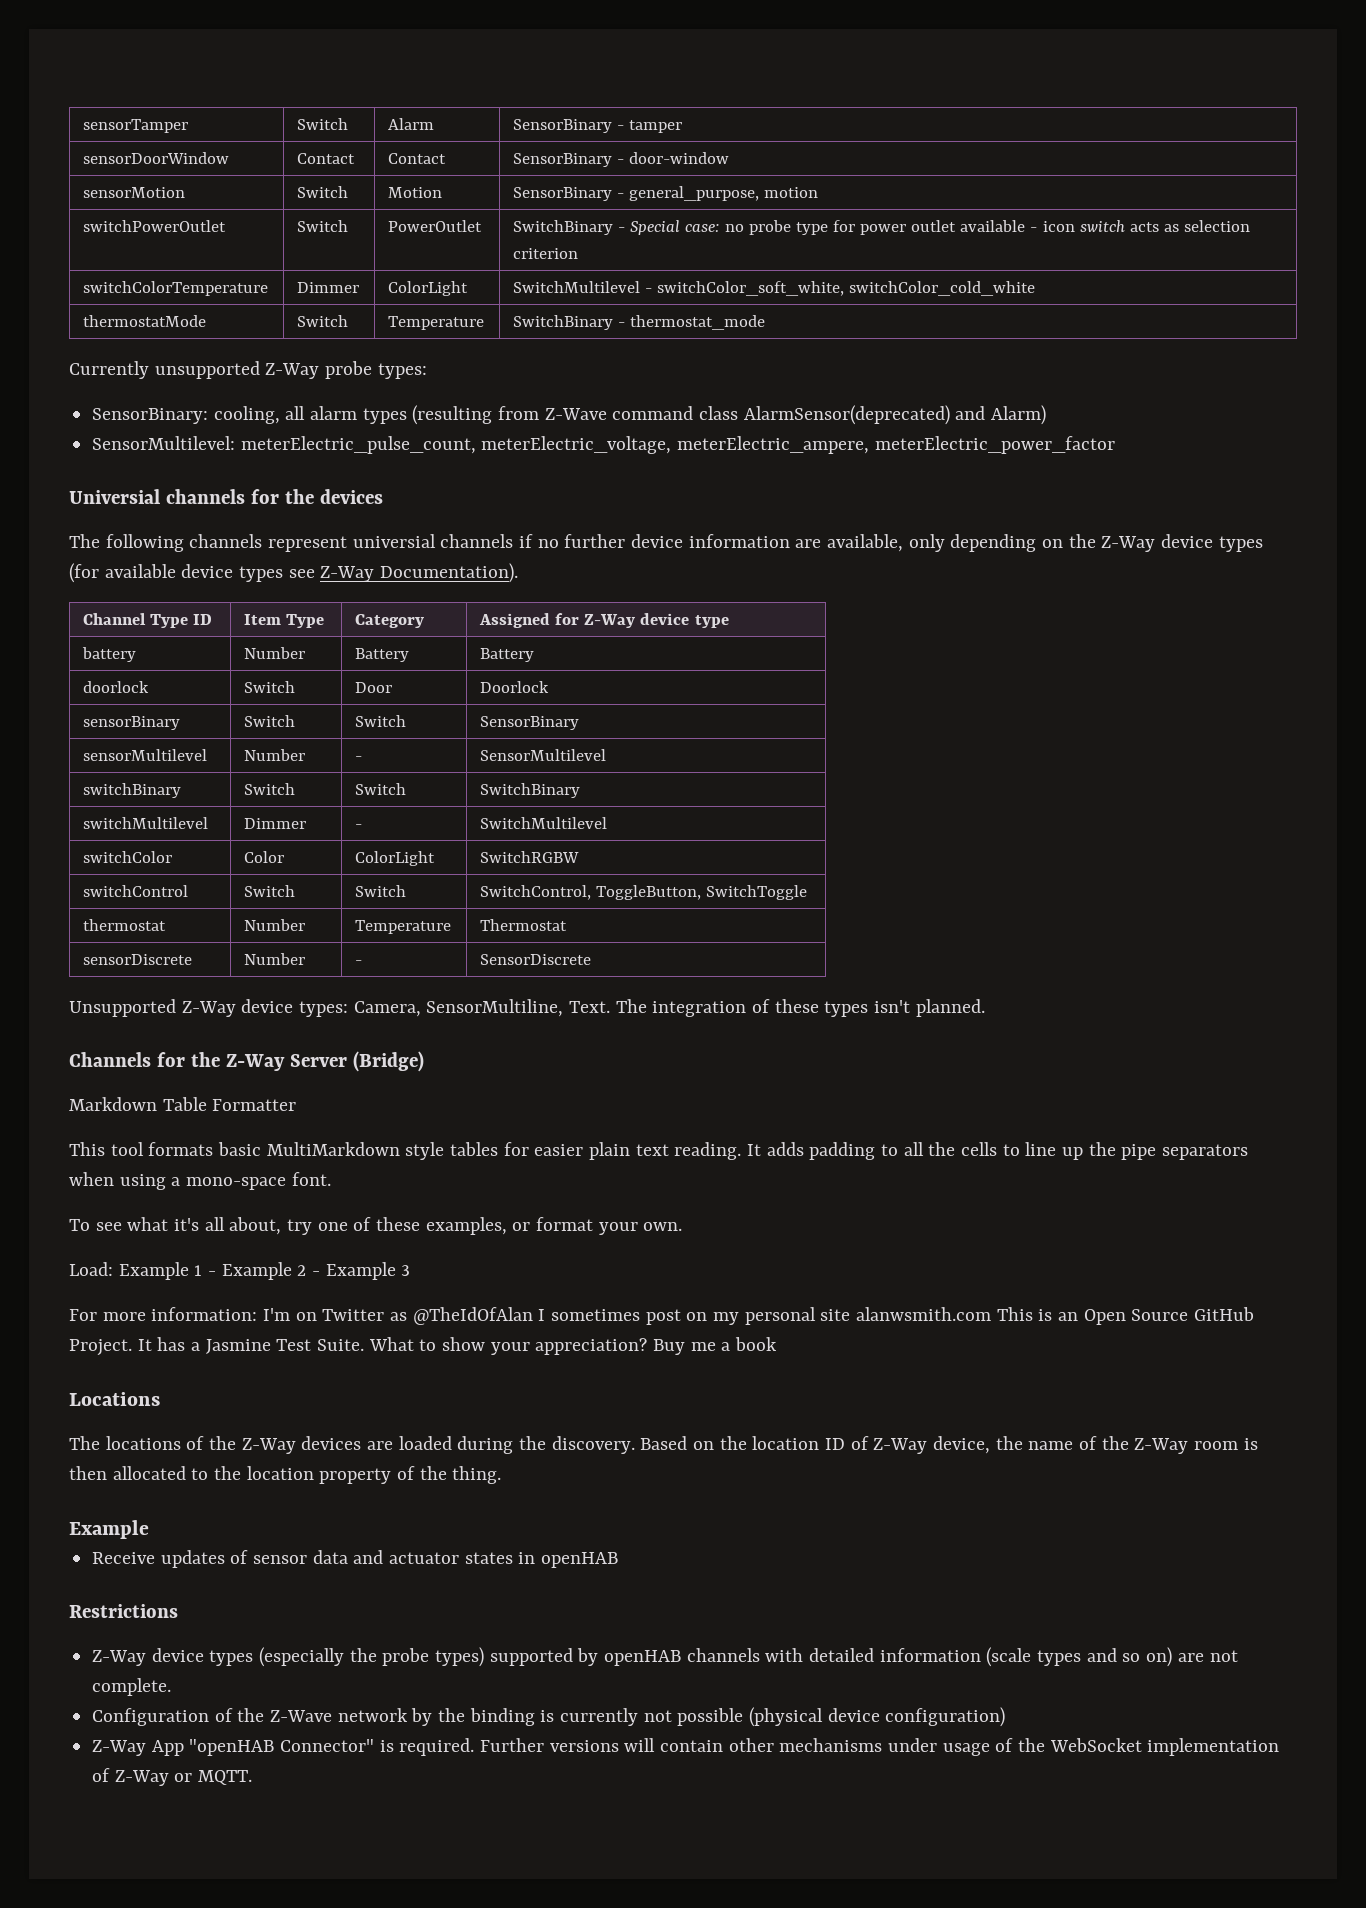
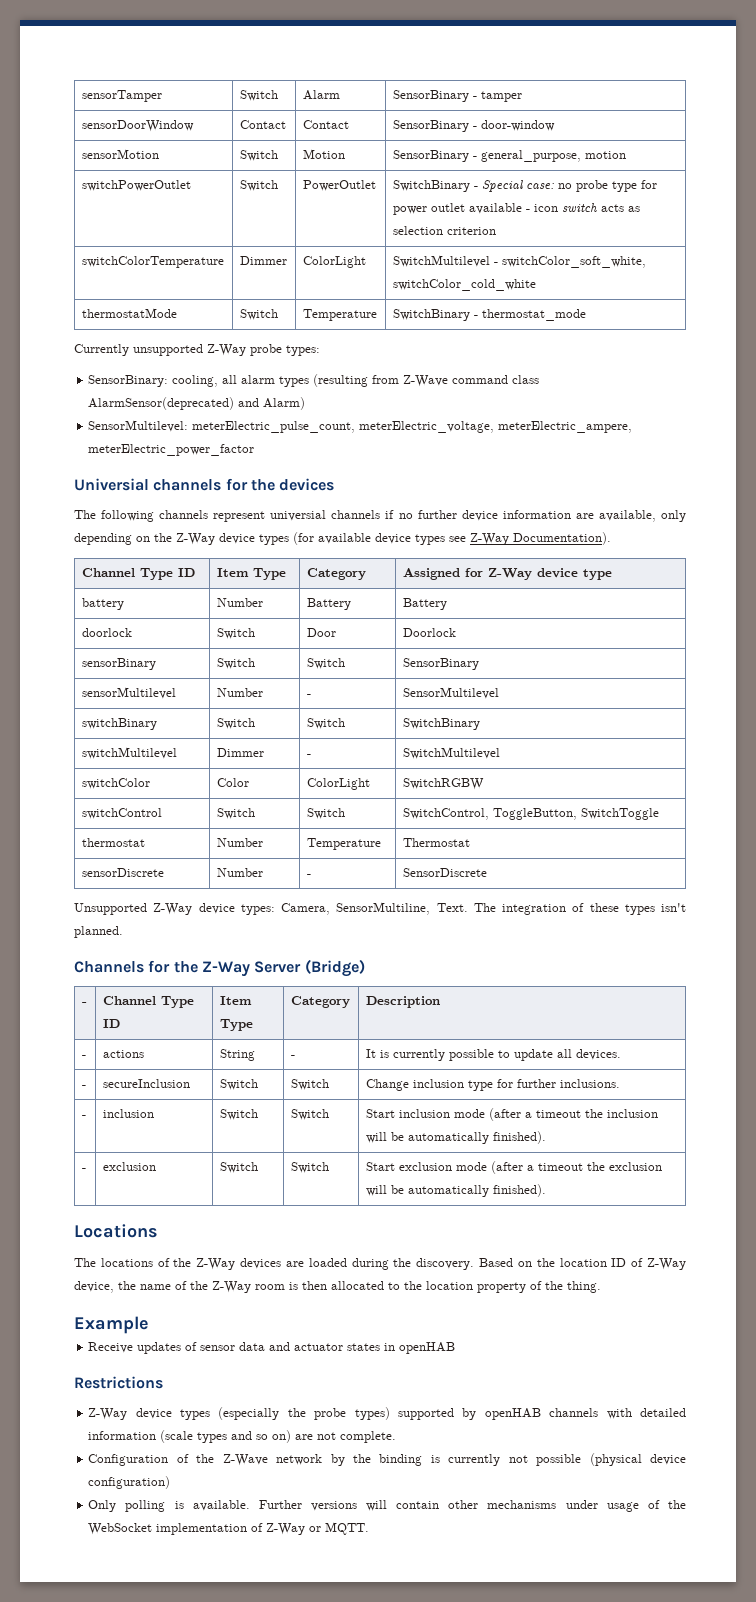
[69,1097,297,1111] [69,1142,1249,1160] [69,1172,331,1190] [69,1217,683,1235] [69,1262,411,1280] [69,1307,1255,1325] [69,1337,778,1356] // Markdown Table Formatter // This tool formats basic MultiMarkdown style tables for easier plain text reading. It adds padding to all the cells to line up the pipe separators when using a mono-space font. // To see what it's all about, try one of these examples, or format your own. // Load: Example 1 - Example 2 - Example 3 // For more information: I'm on Twitter as @TheIdOfAlan I sometimes post on my personal site alanwsmith.com This is an Open Source GitHub Project. It has a Jasmine Test Suite. What to show your appreciation? Buy me a book -> [81,1002,87,1005] [102,996,194,1008] [102,1019,120,1028] [219,996,252,1005] [219,1019,253,1031] [290,996,350,1008] [365,996,440,1008] [81,1055,86,1058] [102,1050,144,1058] [219,1049,255,1061] [290,1055,295,1058] [365,1049,621,1061] [81,1085,86,1088] [102,1079,190,1088] [219,1079,258,1090] [290,1079,329,1090] [365,1079,620,1091] [81,1115,86,1118] [102,1109,154,1118] [219,1109,258,1120] [290,1109,329,1120] [365,1108,658,1121] [365,1131,546,1144] [81,1168,86,1171] [102,1162,156,1171] [219,1162,258,1173] [290,1162,329,1173] [365,1161,662,1174] [365,1184,546,1197] // - | Channel Type ID | Item Type | Category | Description // - | actions | String | - | It is currently possible to update all devices. // - | secureInclusion | Switch | Switch | Change inclusion type for further inclusions. // - | inclusion | Switch | Switch | Start inclusion mode (after a timeout the inclusion will be automatically finished). // - | exclusion | Switch | Switch | Start exclusion mode (after a timeout the exclusion will be automatically finished).
[92,1738,475,1756] Z-Way App "openHAB Connector" is required. -> [88,1500,250,1512] Only polling is available.

